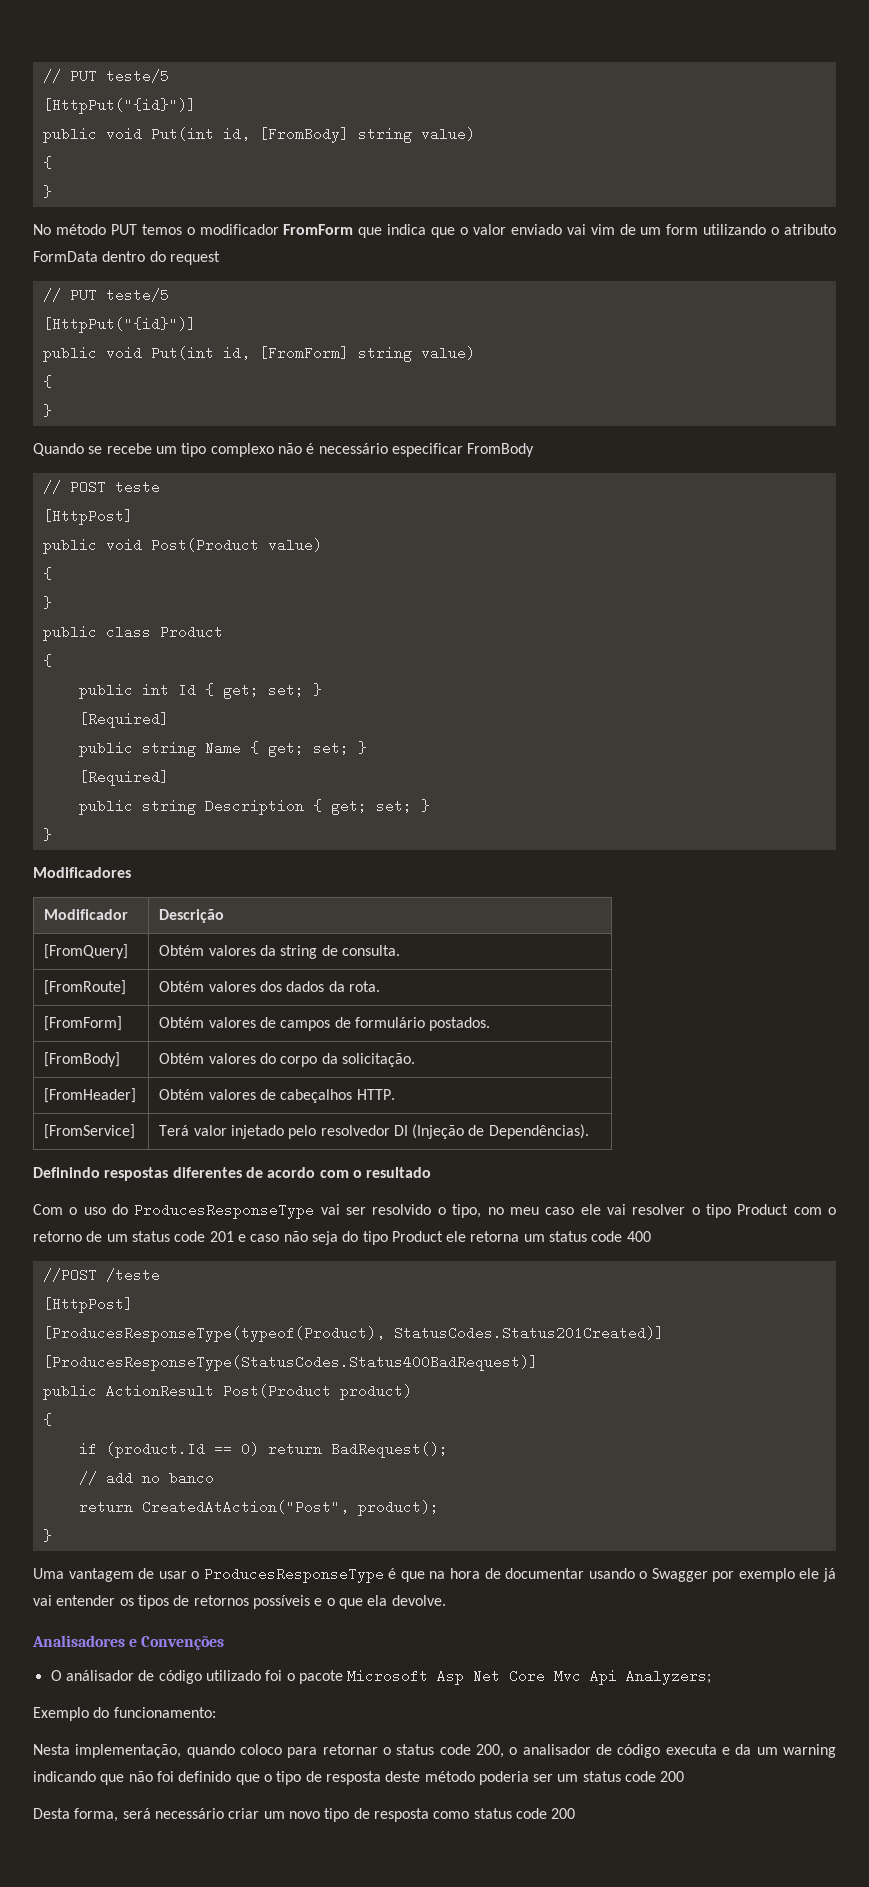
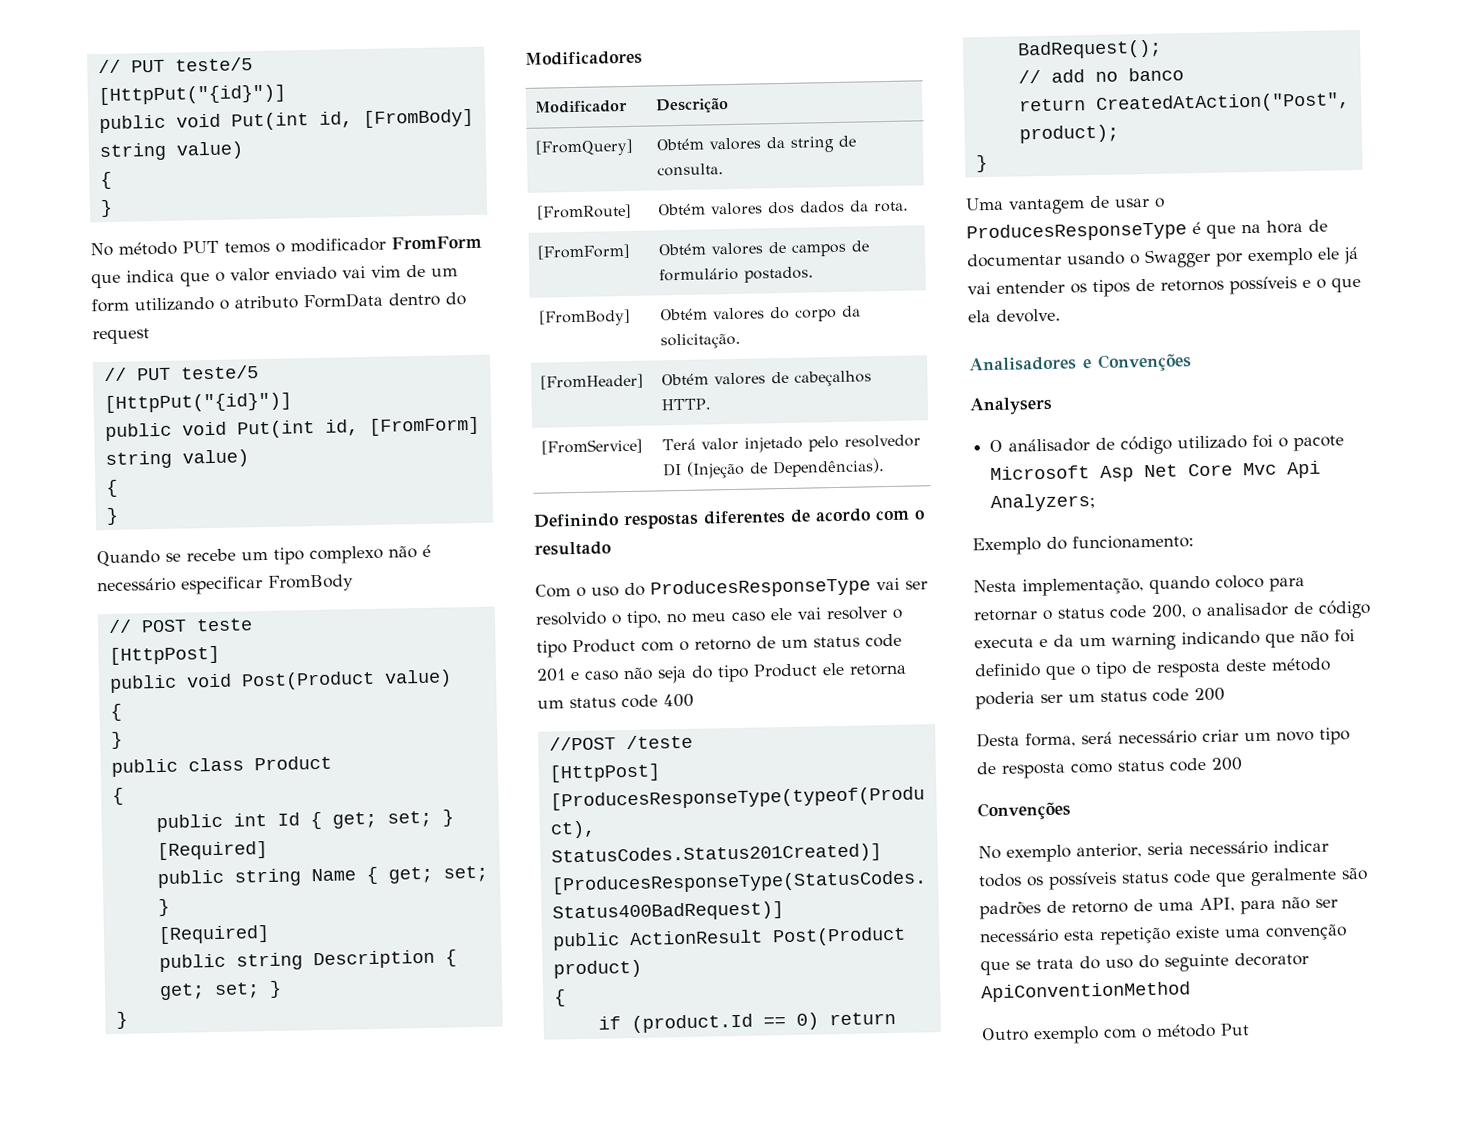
(225, 1643) none -> [969,396,1053,416] // Analysers
(576, 1813) none -> [977,801,1071,821] [978,839,1329,863] [978,867,1368,890] [979,897,1338,920] [980,924,1347,946] [980,952,1309,976] [981,981,1191,1003] [981,1023,1250,1045] // Convenções // No exemplo anterior, seria necessário indicar todos os possíveis status code que geralmente são padrões de retorno de uma API, para não ser necessário esta repetição existe uma convenção que se trata do uso do seguinte decorator ApiConventionMethod // Outro exemplo com o método Put

